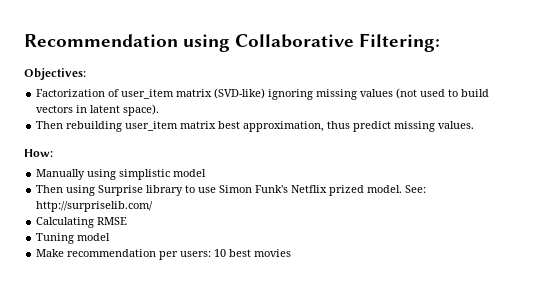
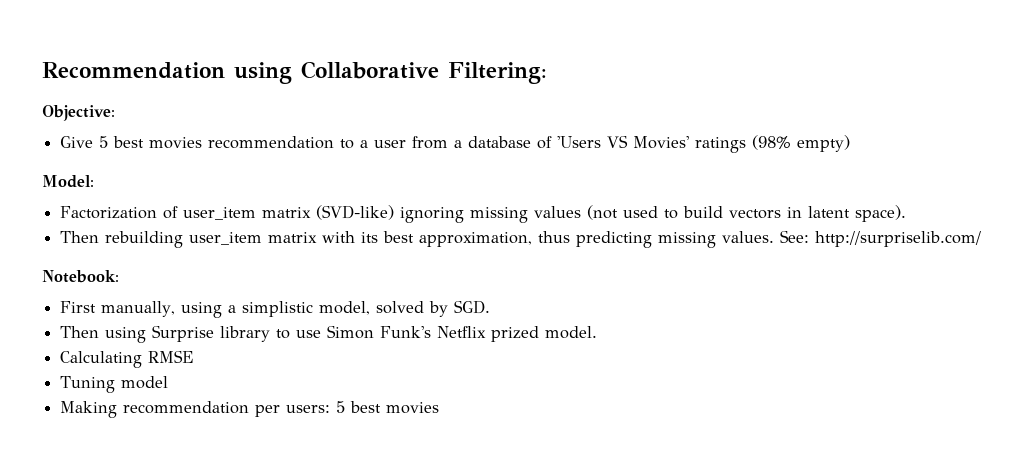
[24,68,86,80] Objectives: -> [42,105,115,121] [60,135,851,153] [42,175,94,188] Objective: // Give 5 best movies recommendation to a user from a database of 'Users VS Movies' ratings (98% empty) // Model:
(217, 125) none -> [322,231,379,243] with its
[353,121,392,132] predict -> [576,231,653,248] predicting
[24,149,53,157] [36,169,207,180] // How: // Manually using simplistic model -> [780,230,982,247] [42,270,119,283] [60,300,491,318] See: http://surpriselib.com/ // Notebook: // First manually, using a simplistic model, solved by SGD.
[405,185,427,193] [36,201,154,212] See: http://surpriselib.com/ -> (598, 332) none
[36,249,65,257] Make -> [60,401,118,418] Making
[214,249,227,257] 10 -> [336,401,346,413] 5

